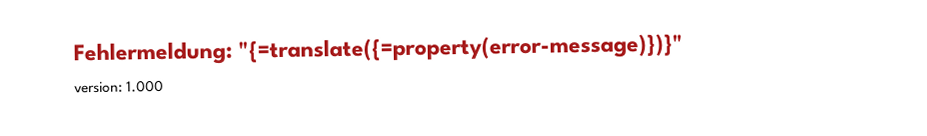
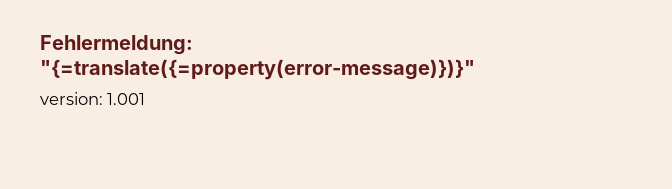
[126,79,165,93] 1.000 -> [107,93,146,105] 1.001

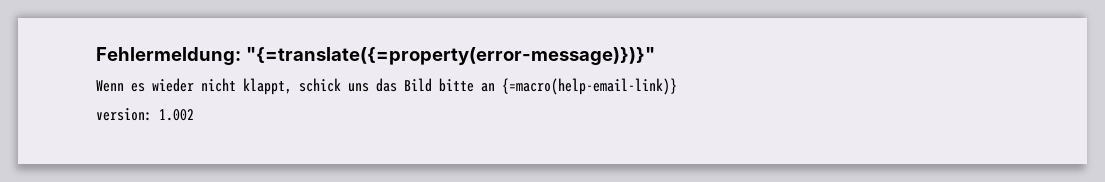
(475, 69) none -> [96,78,677,95] // Wenn es wieder nicht klappt, schick uns das Bild bitte an {=macro(help-email-link)}
[107,93,146,105] 1.001 -> [159,109,194,121] 1.002

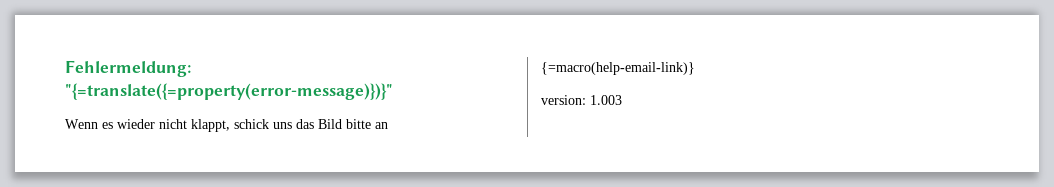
[159,109,194,121] 1.002 -> [590,95,622,105] 1.003

